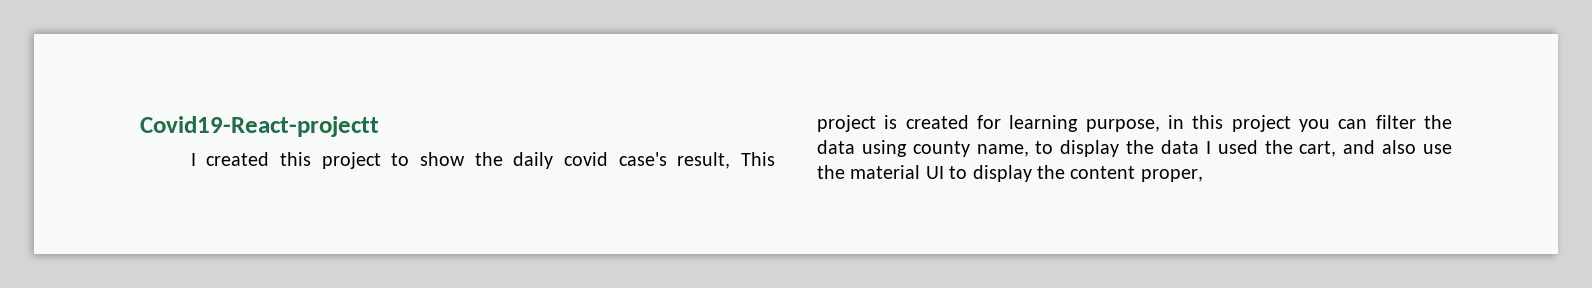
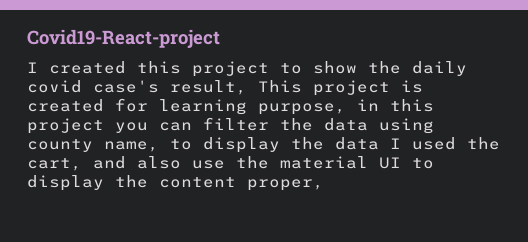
[140,116,379,137] Covid19-React-projectt -> [27,29,220,48] Covid19-React-project

